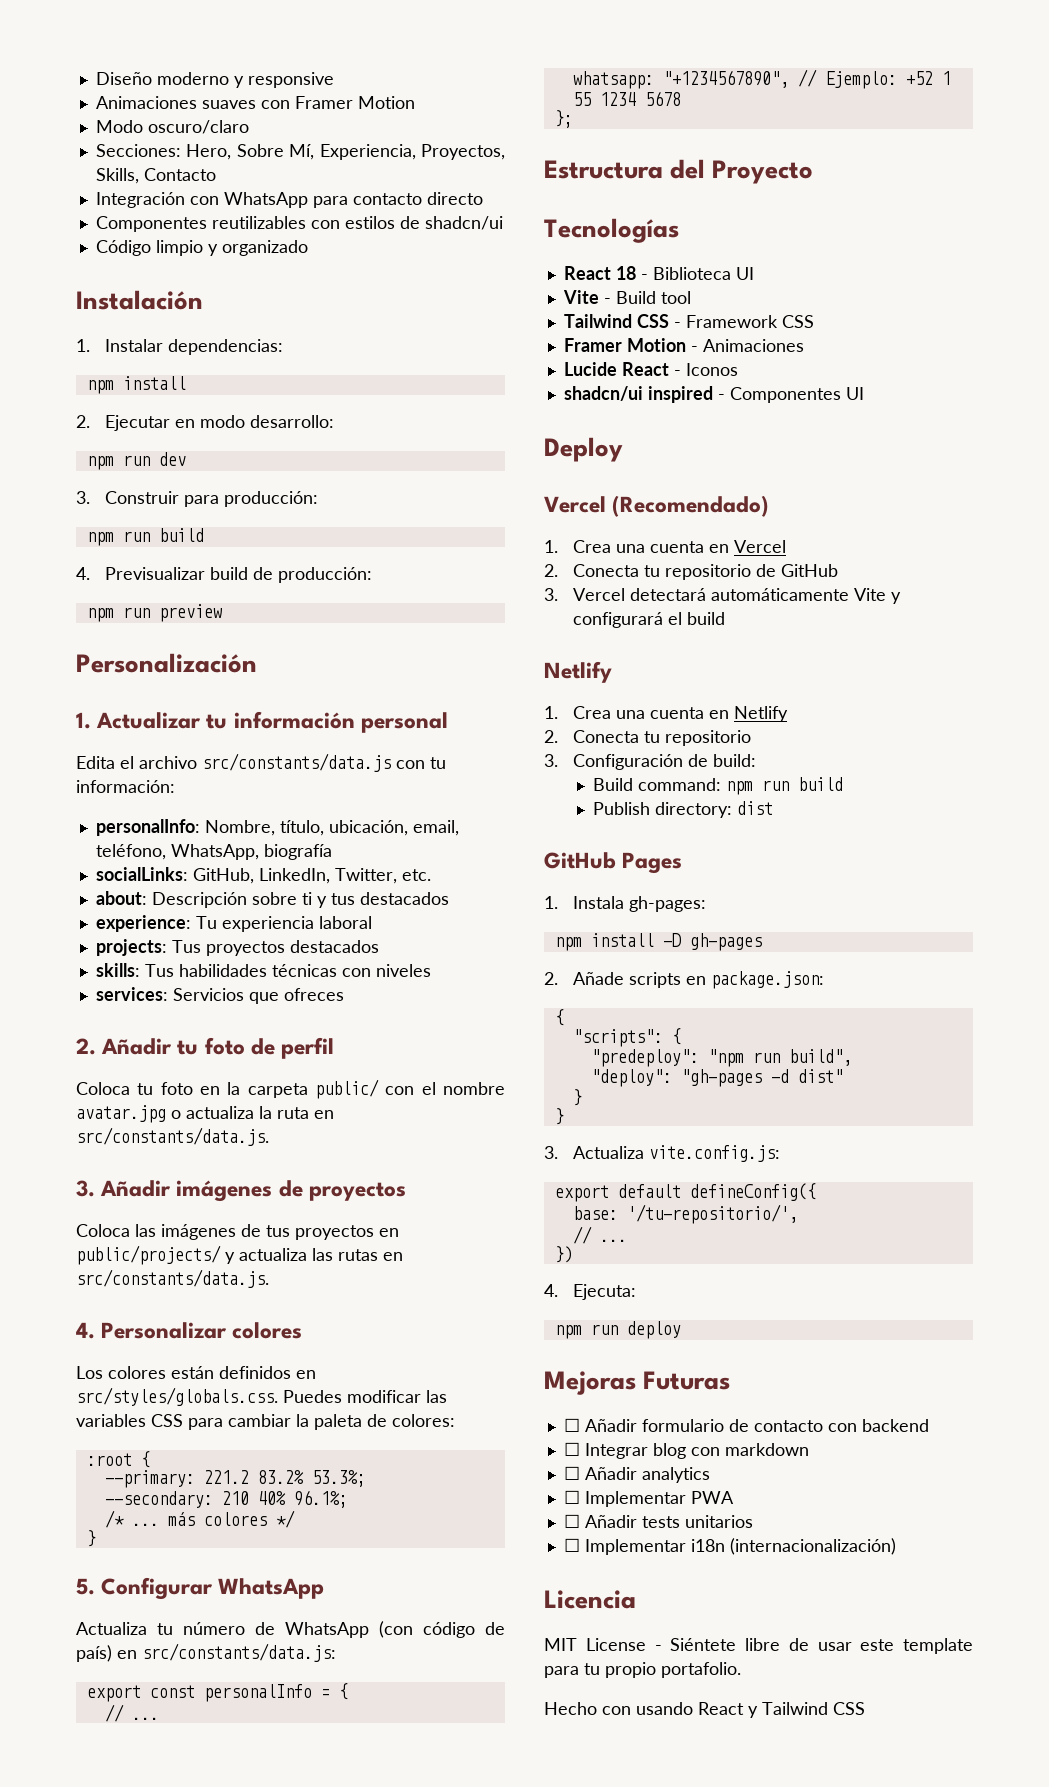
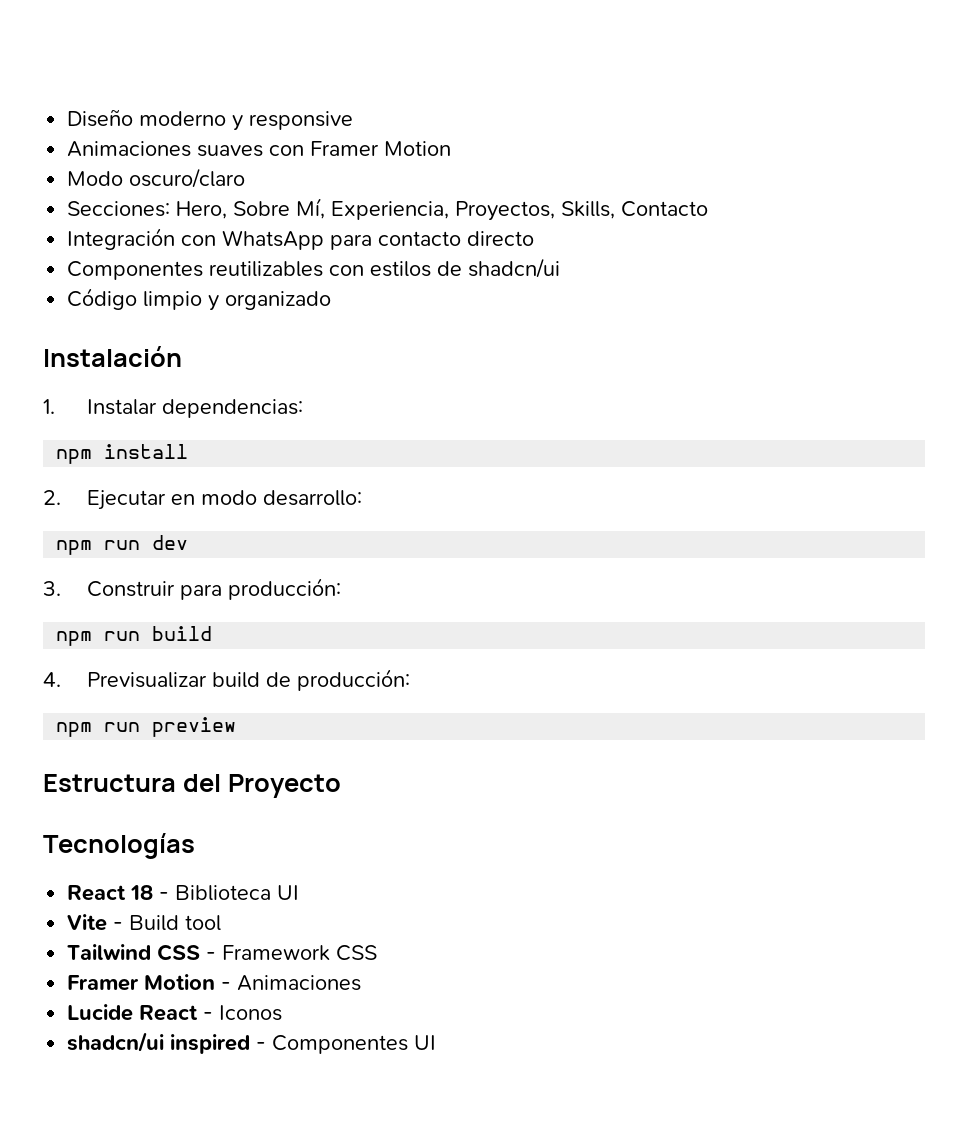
[76,653,257,673] [76,711,448,733] [76,753,446,772] [76,780,175,793] [95,819,459,836] [95,844,332,860] [95,867,431,884] [95,891,449,908] [95,915,372,932] [95,939,379,956] [95,963,431,977] [95,987,344,1004] [76,1037,335,1059] [76,1079,505,1099] [76,1105,334,1123] [76,1127,269,1146] [76,1180,406,1202] [76,1224,399,1240] [76,1245,403,1265] [76,1269,269,1288] [76,1322,303,1339] [76,1366,316,1379] [76,1387,447,1406] [76,1414,455,1430] [86,1451,150,1468] [104,1470,366,1488] [104,1490,348,1508] [104,1510,295,1528] [86,1530,96,1547] [76,1577,325,1600] [76,1621,505,1638] [76,1643,336,1662] [86,1683,348,1702] [104,1704,159,1722] [572,69,951,89] [572,91,681,106] [554,110,573,128] // Personalización // 1. Actualizar tu información personal // Edita el archivo src/constants/data.js con tu información: // personalInfo: Nombre, título, ubicación, email, teléfono, WhatsApp, biografía // socialLinks: GitHub, LinkedIn, Twitter, etc. // about: Descripción sobre ti y tus destacados // experience: Tu experiencia laboral // projects: Tus proyectos destacados // skills: Tus habilidades técnicas con niveles // services: Servicios que ofreces // 2. Añadir tu foto de perfil // Coloca tu foto en la carpeta public/ con el nombre avatar.jpg o actualiza la ruta en src/constants/data.js. // 3. Añadir imágenes de proyectos // Coloca las imágenes de tus proyectos en public/projects/ y actualiza las rutas en src/constants/data.js. // 4. Personalizar colores // Los colores están definidos en src/styles/globals.css. Puedes modificar las variables CSS para cambiar la paleta de colores: // :root { // --primary: 221.2 83.2% 53.3%; // --secondary: 210 40% 96.1%; // /* ... más colores */ // } // 5. Configurar WhatsApp // Actualiza tu número de WhatsApp (con código de país) en src/constants/data.js: // export const personalInfo = { // // ... // whatsapp: "+1234567890", // Ejemplo: +52 1 55 1234 5678 // }; -> (237, 727) none
[544,437,623,462] [544,495,770,517] [544,540,786,553] [544,564,838,580] [544,588,901,604] [572,612,725,628] [544,661,612,683] [544,706,788,722] [544,730,751,746] [544,754,756,770] [592,777,843,795] [592,801,773,818] [544,852,683,874] [544,896,706,912] [554,933,762,951] [544,971,824,989] [554,1009,564,1026] [572,1028,681,1047] [590,1049,852,1067] [590,1069,843,1087] [572,1089,582,1106] [554,1108,564,1125] [544,1145,780,1162] [554,1183,816,1202] [572,1204,798,1224] [572,1226,627,1244] [554,1246,573,1263] [544,1284,636,1300] [554,1321,681,1339] [544,1371,731,1395] [563,1418,929,1432] [563,1442,809,1459] [563,1466,710,1483] [563,1490,734,1507] [563,1514,753,1528] [563,1538,896,1555] [544,1590,636,1609] [544,1638,973,1654] [544,1662,741,1678] [544,1702,865,1718] // Deploy // Vercel (Recomendado) // 1. Crea una cuenta en Vercel // 2. Conecta tu repositorio de GitHub // 3. Vercel detectará automáticamente Vite y configurará el build // Netlify // 1. Crea una cuenta en Netlify // 2. Conecta tu repositorio // 3. Configuración de build: // Build command: npm run build // Publish directory: dist // GitHub Pages // 1. Instala gh-pages: // npm install -D gh-pages // 2. Añade scripts en package.json: // { // "scripts": { // "predeploy": "npm run build", // "deploy": "gh-pages -d dist" // } // } // 3. Actualiza vite.config.js: // export default defineConfig({ // base: '/tu-repositorio/', // // ... // }) // 4. Ejecuta: // npm run deploy // Mejoras Futuras // ☐ Añadir formulario de contacto con backend // ☐ Integrar blog con markdown // ☐ Añadir analytics // ☐ Implementar PWA // ☐ Añadir tests unitarios // ☐ Implementar i18n (internacionalización) // Licencia // MIT License - Siéntete libre de usar este template para tu propio portafolio. // Hecho con usando React y Tailwind CSS -> (437, 1042) none

